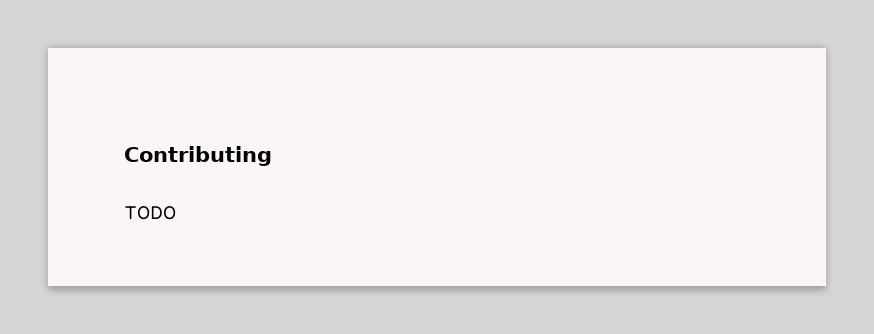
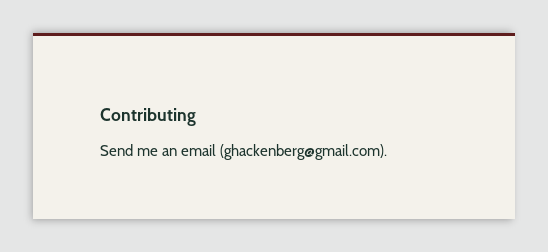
[124,206,176,220] TODO -> [100,144,388,160] Send me an email (ghackenberg@gmail.com).

